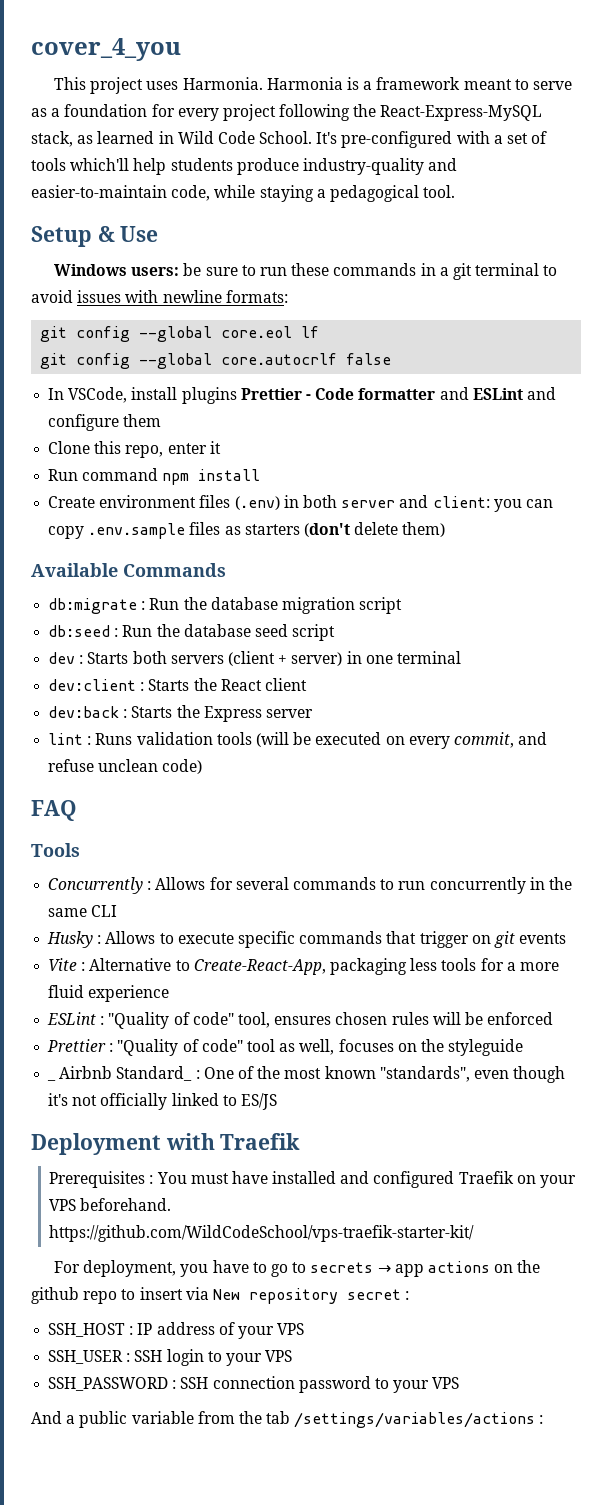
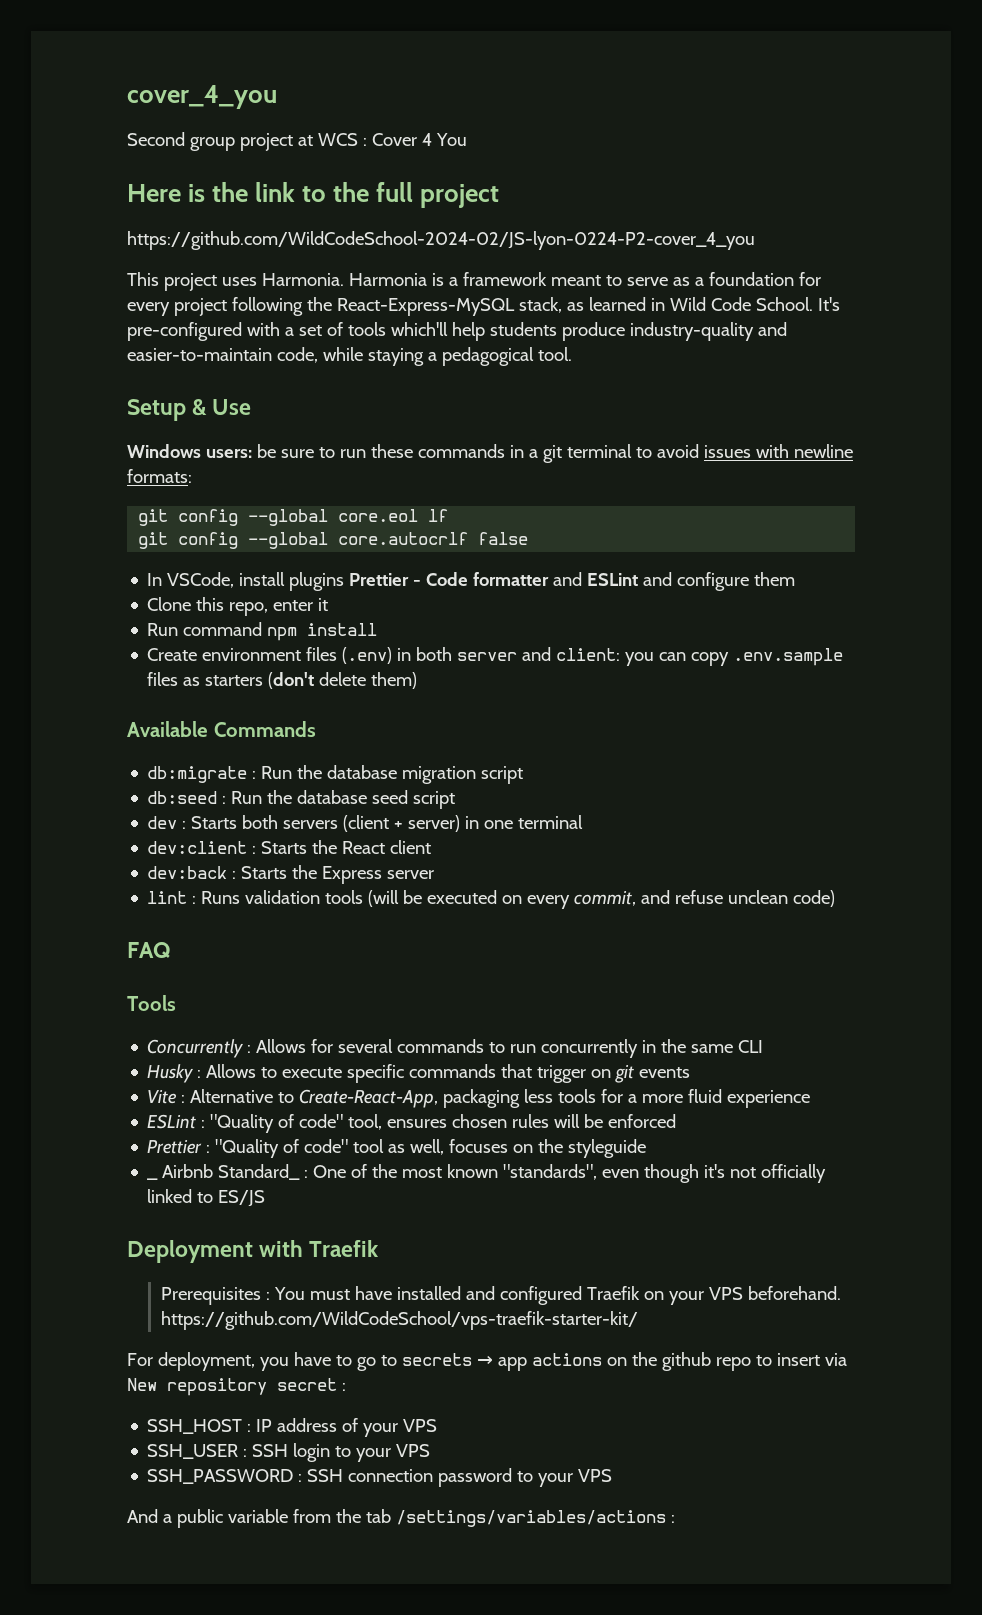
(181, 49) none -> [127,132,467,151] [127,182,500,208] [127,231,755,250] // Second group project at WCS : Cover 4 You // Here is the link to the full project // https://github.com/WildCodeSchool-2024-02/JS-lyon-0224-P2-cover_4_you

